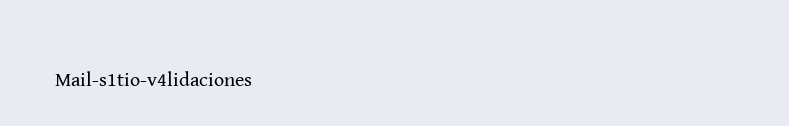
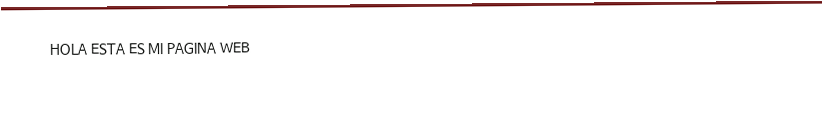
[55,71,252,86] Mail-s1tio-v4lidaciones -> [49,42,250,55] HOLA ESTA ES MI PAGINA WEB

